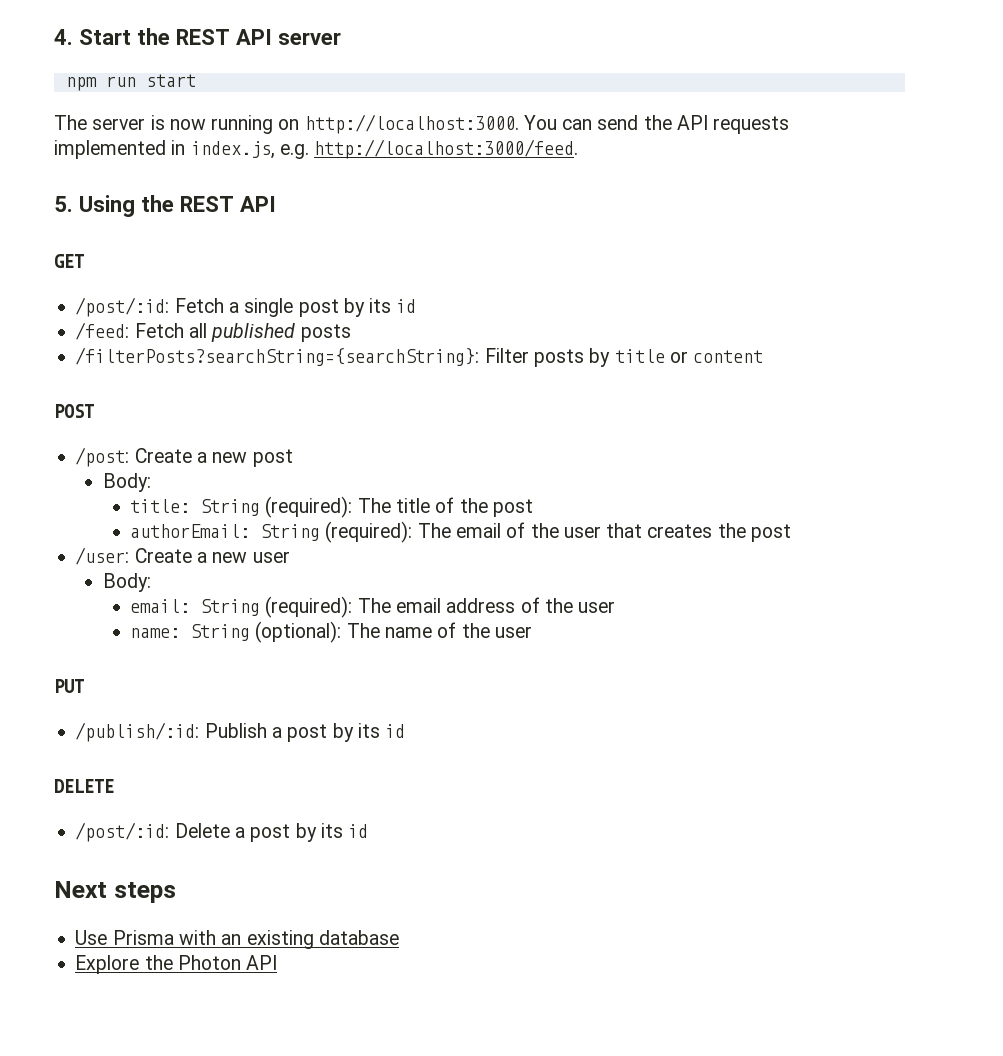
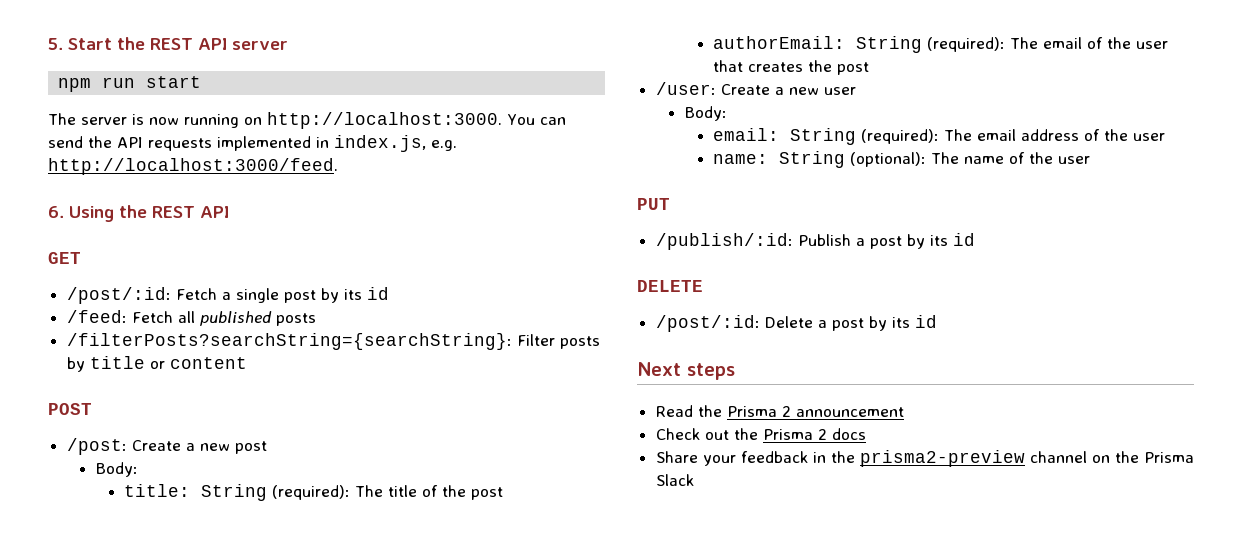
[54,29,73,45] 4. -> [48,38,63,50] 5.
[54,196,73,212] 5. -> [48,206,64,218] 6.
[75,930,399,949] [75,955,278,974] Use Prisma with an existing database // Explore the Photon API -> [655,405,904,417] [655,428,866,440] [655,450,1194,467] [655,474,694,486] Read the Prisma 2 announcement // Check out the Prisma 2 docs // Share your feedback in the prisma2-preview channel on the Prisma Slack

